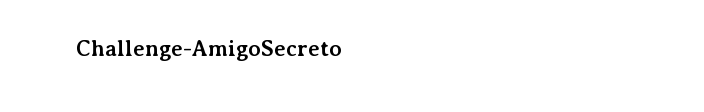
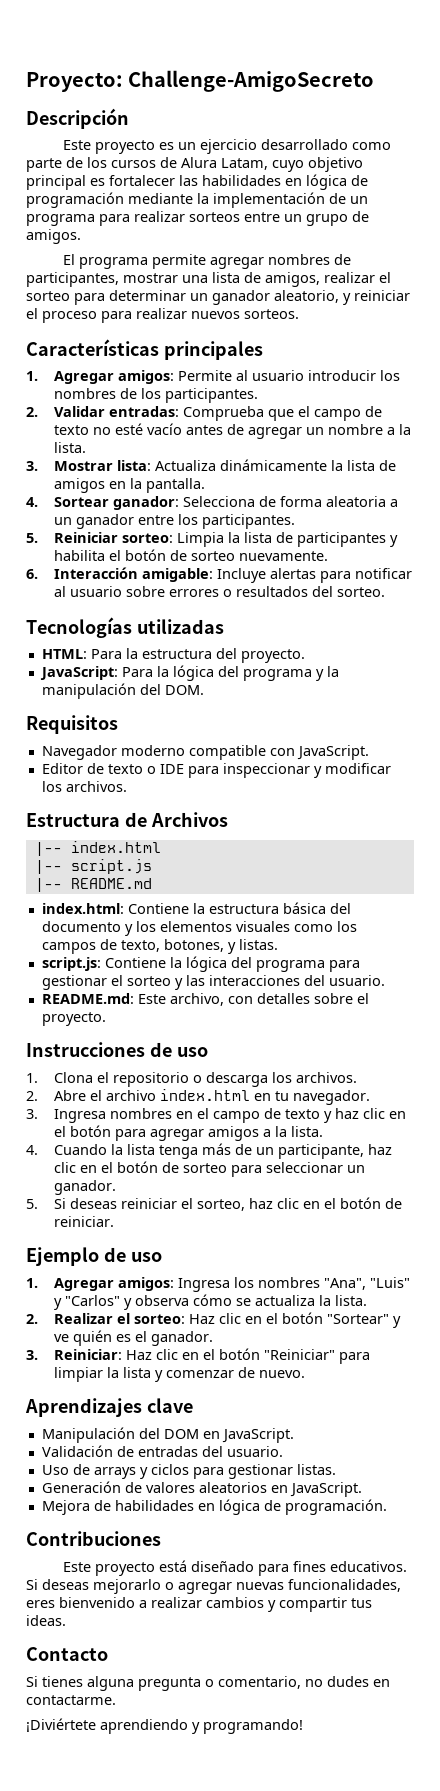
(76, 50) none -> [26,72,123,92] Proyecto:
(342, 50) none -> [26,108,129,129] [62,139,391,154] [26,157,363,172] [26,174,368,190] [26,192,368,208] [26,211,369,226] [26,229,81,244] [62,254,351,269] [26,272,391,287] [26,290,410,305] [26,308,299,323] [26,339,263,360] [26,370,400,384] [53,388,258,403] [26,406,382,421] [53,423,411,439] [53,442,86,453] [26,459,396,471] [53,478,205,493] [26,496,398,510] [53,514,295,529] [26,532,398,547] [53,549,328,561] [26,567,412,583] [53,586,385,597] [26,617,224,638] [41,648,305,663] [39,665,339,681] [41,683,204,699] [26,715,118,734] [41,745,369,760] [41,763,391,778] [41,781,127,792] [26,812,228,827] [34,841,161,856] [34,859,152,874] [34,878,152,892] [41,902,351,914] [41,921,357,936] [41,939,278,954] [41,956,360,972] [41,975,385,990] [41,993,369,1006] [41,1012,106,1026] [26,1042,208,1057] [26,1072,357,1087] [26,1089,370,1105] [26,1108,406,1123] [53,1125,323,1141] [26,1143,392,1159] [53,1161,365,1177] [53,1180,116,1195] [26,1197,402,1211] [53,1216,114,1227] [26,1247,162,1266] [26,1277,410,1292] [53,1294,367,1310] [26,1312,401,1328] [53,1330,213,1346] [26,1348,370,1364] [53,1367,305,1382] [25,1398,193,1417] [41,1427,294,1443] [41,1445,283,1457] [41,1464,336,1479] [41,1481,362,1497] [41,1499,387,1515] [26,1531,161,1546] [62,1560,407,1576] [26,1579,401,1594] [26,1597,372,1612] [26,1615,66,1626] [26,1647,108,1661] [26,1676,390,1691] [26,1695,116,1705] [26,1718,303,1734] // Descripción // Este proyecto es un ejercicio desarrollado como parte de los cursos de Alura Latam, cuyo objetivo principal es fortalecer las habilidades en lógica de programación mediante la implementación de un programa para realizar sorteos entre un grupo de amigos. // El programa permite agregar nombres de participantes, mostrar una lista de amigos, realizar el sorteo para determinar un ganador aleatorio, y reiniciar el proceso para realizar nuevos sorteos. // Características principales // 1. Agregar amigos: Permite al usuario introducir los nombres de los participantes. // 2. Validar entradas: Comprueba que el campo de texto no esté vacío antes de agregar un nombre a la lista. // 3. Mostrar lista: Actualiza dinámicamente la lista de amigos en la pantalla. // 4. Sortear ganador: Selecciona de forma aleatoria a un ganador entre los participantes. // 5. Reiniciar sorteo: Limpia la lista de participantes y habilita el botón de sorteo nuevamente. // 6. Interacción amigable: Incluye alertas para notificar al usuario sobre errores o resultados del sorteo. // Tecnologías utilizadas // HTML: Para la estructura del proyecto. // JavaScript: Para la lógica del programa y la manipulación del DOM. // Requisitos // Navegador moderno compatible con JavaScript. // Editor de texto o IDE para inspeccionar y modificar los archivos. // Estructura de Archivos // |-- index.html // |-- script.js // |-- README.md // index.html: Contiene la estructura básica del documento y los elementos visuales como los campos de texto, botones, y listas. // script.js: Contiene la lógica del programa para gestionar el sorteo y las interacciones del usuario. // README.md: Este archivo, con detalles sobre el proyecto. // Instrucciones de uso // 1. Clona el repositorio o descarga los archivos. // 2. Abre el archivo index.html en tu navegador. // 3. Ingresa nombres en el campo de texto y haz clic en el botón para agregar amigos a la lista. // 4. Cuando la lista tenga más de un participante, haz clic en el botón de sorteo para seleccionar un ganador. // 5. Si deseas reiniciar el sorteo, haz clic en el botón de reiniciar. // Ejemplo de uso // 1. Agregar amigos: Ingresa los nombres "Ana", "Luis" y "Carlos" y observa cómo se actualiza la lista. // 2. Realizar el sorteo: Haz clic en el botón "Sortear" y ve quién es el ganador. // 3. Reiniciar: Haz clic en el botón "Reiniciar" para limpiar la lista y comenzar de nuevo. // Aprendizajes clave // Manipulación del DOM en JavaScript. // Validación de entradas del usuario. // Uso de arrays y ciclos para gestionar listas. // Generación de valores aleatorios en JavaScript. // Mejora de habilidades en lógica de programación. // Contribuciones // Este proyecto está diseñado para fines educativos. Si deseas mejorarlo o agregar nuevas funcionalidades, eres bienvenido a realizar cambios y compartir tus ideas. // Contacto // Si tienes alguna pregunta o comentario, no dudes en contactarme. // ¡Diviértete aprendiendo y programando!

